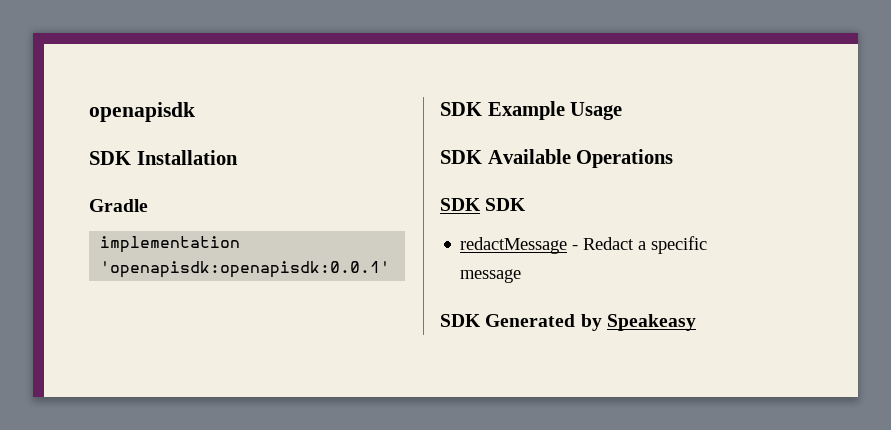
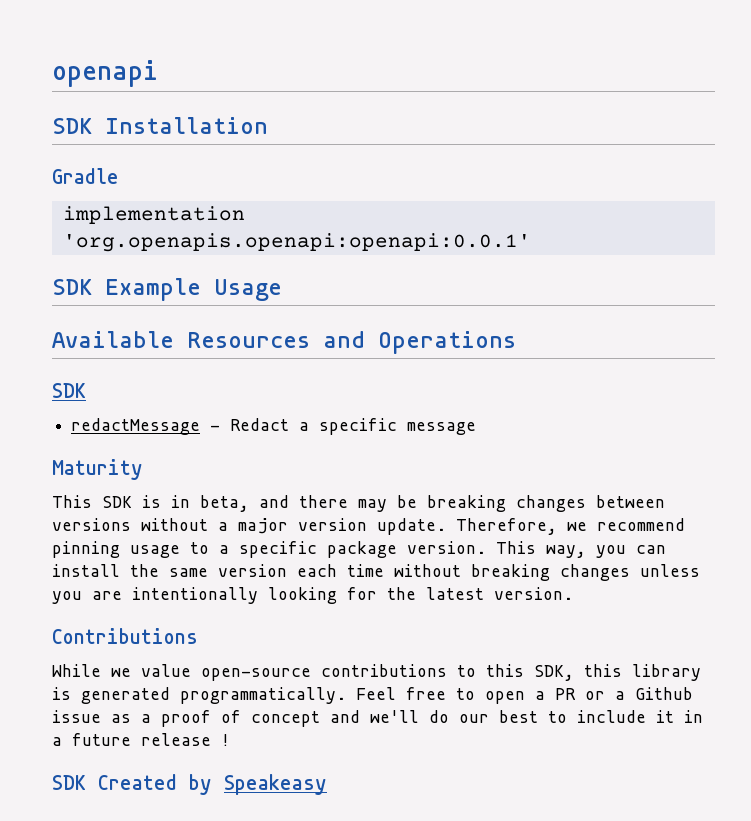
[89,102,195,122] openapisdk -> [52,60,158,87] openapi
[100,261,391,278] 'openapisdk:openapisdk:0.0.1' -> [62,233,531,252] 'org.openapis.openapi:openapi:0.0.1'
[440,149,571,164] SDK Available -> [52,331,365,348] Available Resources and
[485,198,527,211] SDK -> (86, 390) none
[440,314,576,327] SDK Generated -> [52,459,143,480] [52,495,665,512] [52,518,685,535] [52,541,666,558] [52,564,700,581] [52,587,573,604] [52,628,198,644] [52,664,701,681] [52,687,693,704] [52,710,703,727] [52,733,230,746] [52,774,177,790] Maturity // This SDK is in beta, and there may be breaking changes between versions without a major version update. Therefore, we recommend pinning usage to a specific package version. This way, you can install the same version each time without breaking changes unless you are intentionally looking for the latest version. // Contributions // While we value open-source contributions to this SDK, this library is generated programmatically. Feel free to open a PR or a Github issue as a proof of concept and we'll do our best to include it in a future release ! // SDK Created

